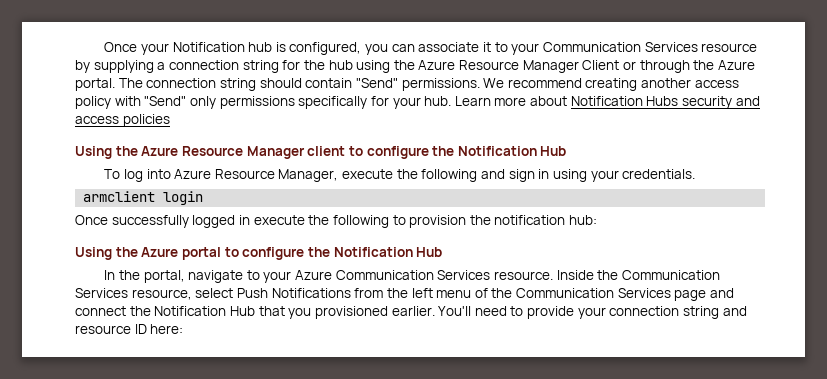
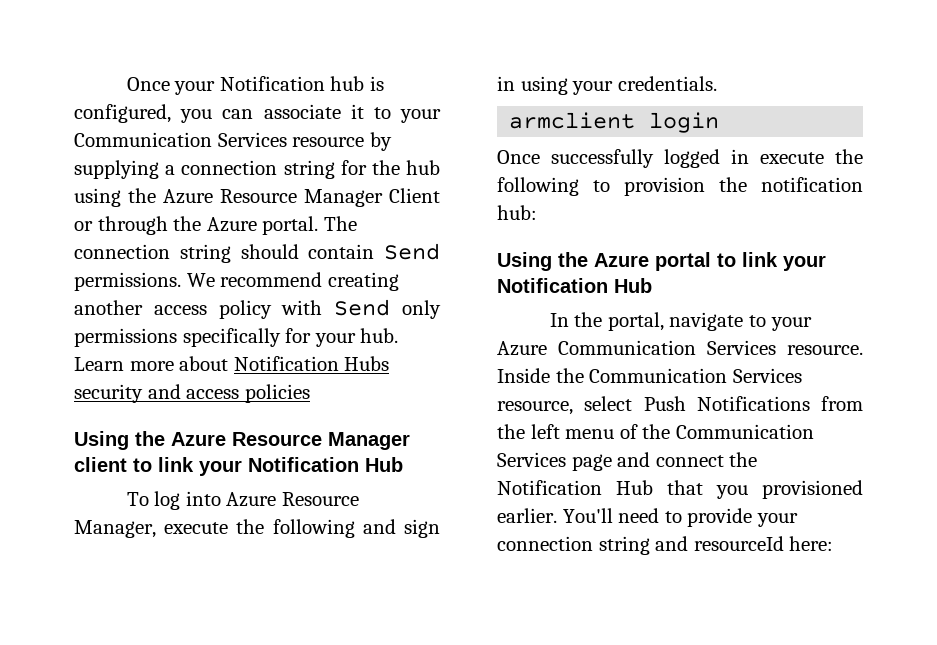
[355,78,398,88] "Send" -> [384,243,440,260] Send
[144,96,187,106] "Send" -> [334,299,391,316] Send
[366,146,455,159] configure the -> [158,457,242,476] link your
[242,247,330,260] configure the -> [742,252,826,271] link your
[75,324,147,334] resource ID -> [693,536,784,551] resourceId

